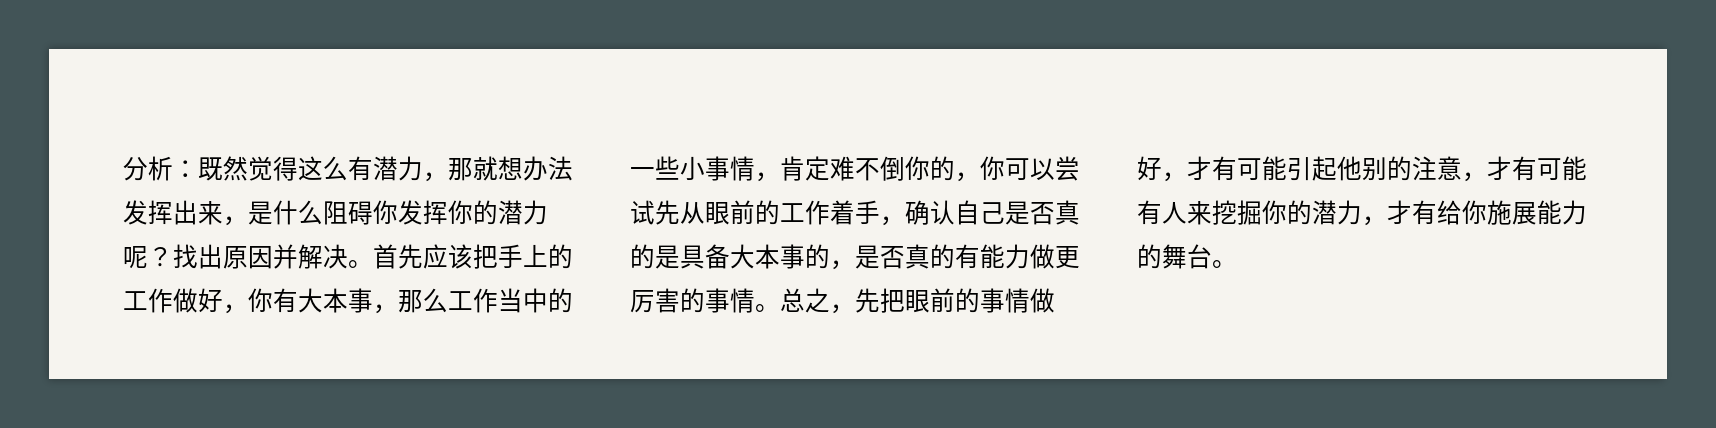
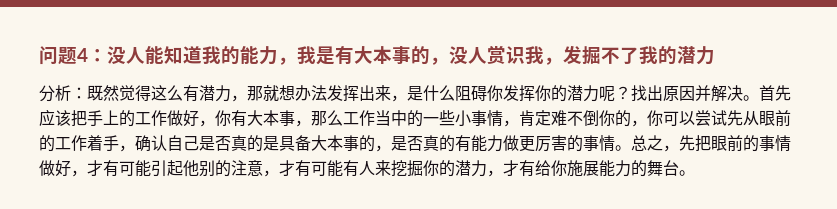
(123, 169) none -> [39,45,715,65] 问题4：没人能知道我的能力，我是有大本事的，没人赏识我，发掘不了我的潜力 //

